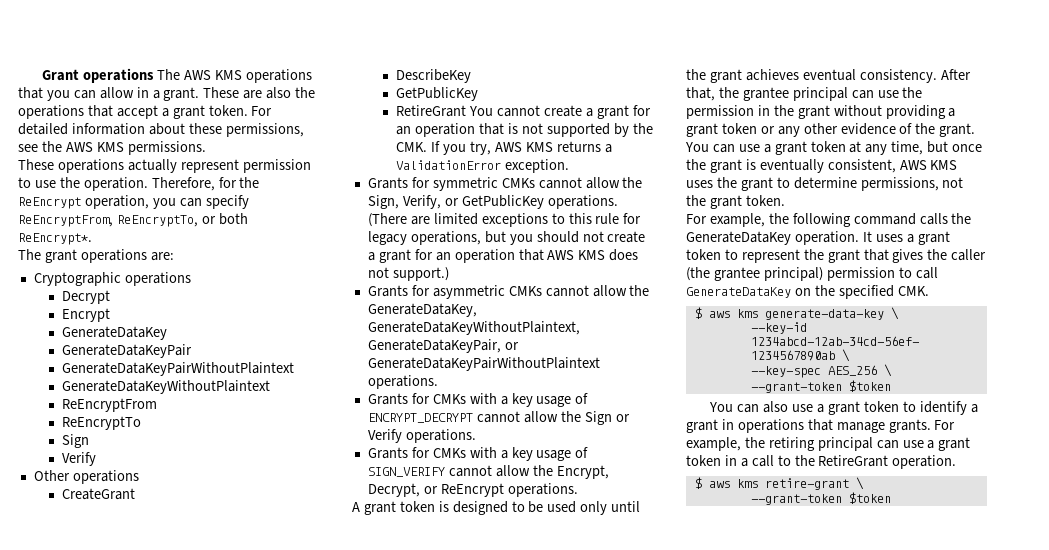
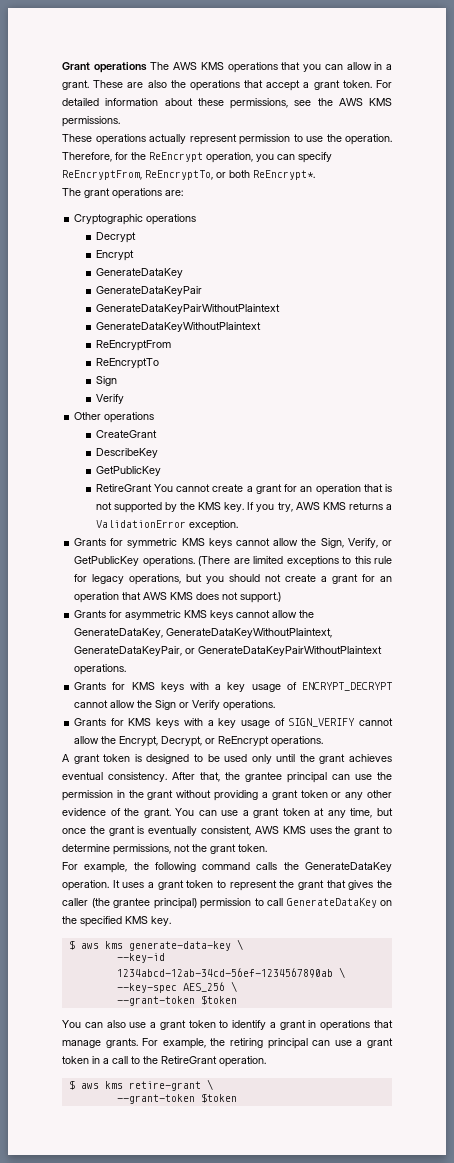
[396,142,428,152] CMK. -> [197,502,245,512] KMS key.
[501,178,535,188] CMKs -> [181,538,232,548] KMS keys
[508,286,542,296] CMKs -> [184,610,234,620] KMS keys
[432,394,466,404] CMKs -> [131,682,184,692] KMS keys
[432,448,466,458] CMKs -> [128,718,180,728] KMS keys
[897,286,929,296] CMK. -> [125,916,171,926] KMS key.

